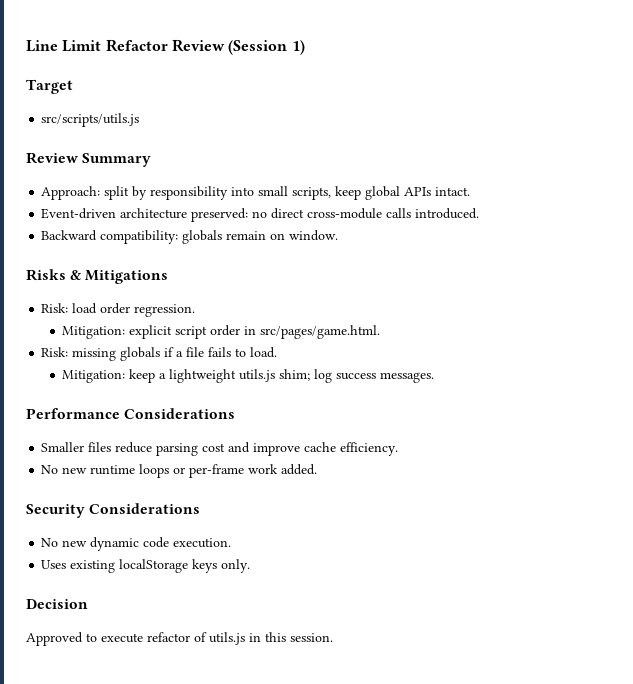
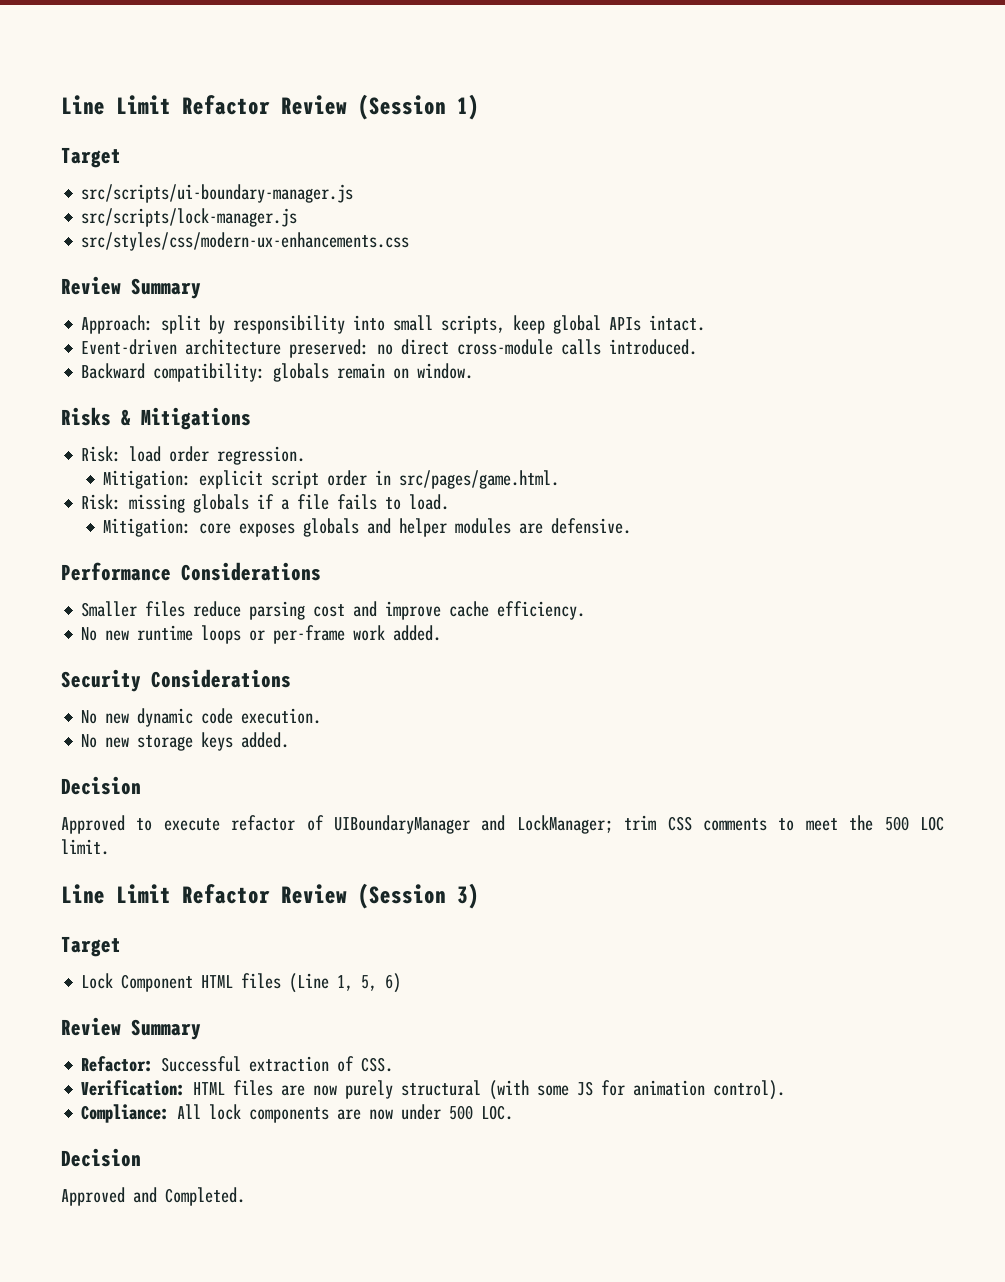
[41,113,140,127] src/scripts/utils.js -> [81,184,354,203] [81,208,298,227] [81,232,410,251] src/scripts/ui-boundary-manager.js // src/scripts/lock-manager.js // src/styles/css/modern-ux-enhancements.css
[129,369,435,383] keep a lightweight utils.js shim; log success messages. -> [199,518,632,537] core exposes globals and helper modules are defensive.
[41,559,251,573] Uses existing localStorage keys only. -> [81,732,290,751] No new storage keys added.
[209,632,333,645] utils.js in this session. -> [334,815,944,834] [61,839,109,855] [61,883,479,909] [61,936,121,957] [81,973,402,993] [61,1017,201,1040] [81,1056,394,1072] [81,1080,786,1100] [81,1104,514,1123] [61,1148,141,1167] [61,1187,245,1206] UIBoundaryManager and LockManager; trim CSS comments to meet the 500 LOC limit. // Line Limit Refactor Review (Session 3) // Target // Lock Component HTML files (Line 1, 5, 6) // Review Summary // Refactor: Successful extraction of CSS. // Verification: HTML files are now purely structural (with some JS for animation control). // Compliance: All lock components are now under 500 LOC. // Decision // Approved and Completed.

